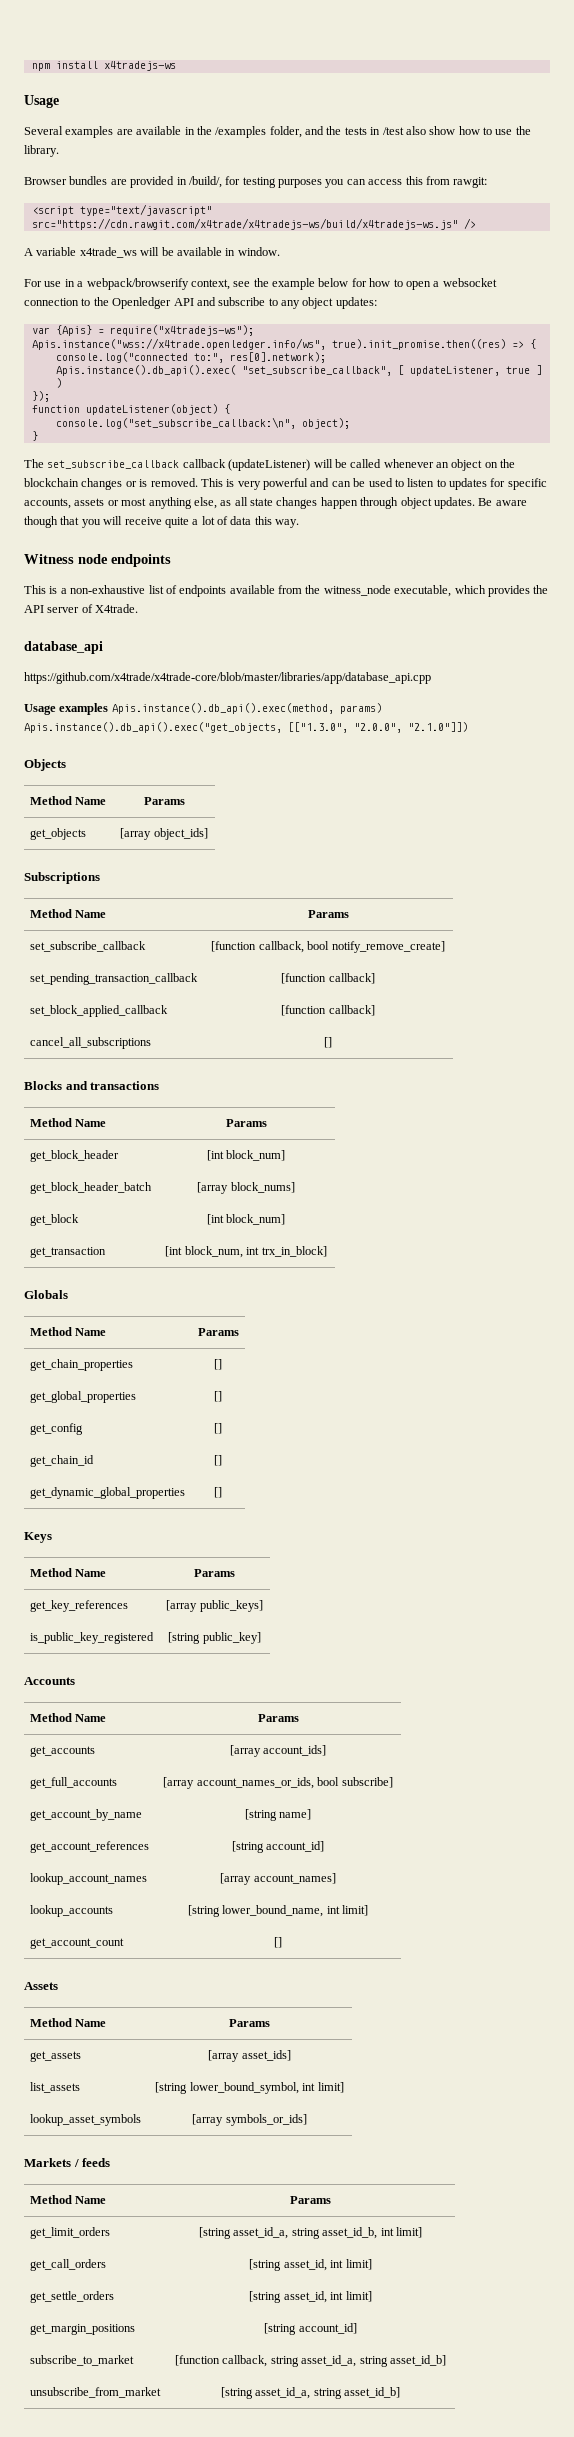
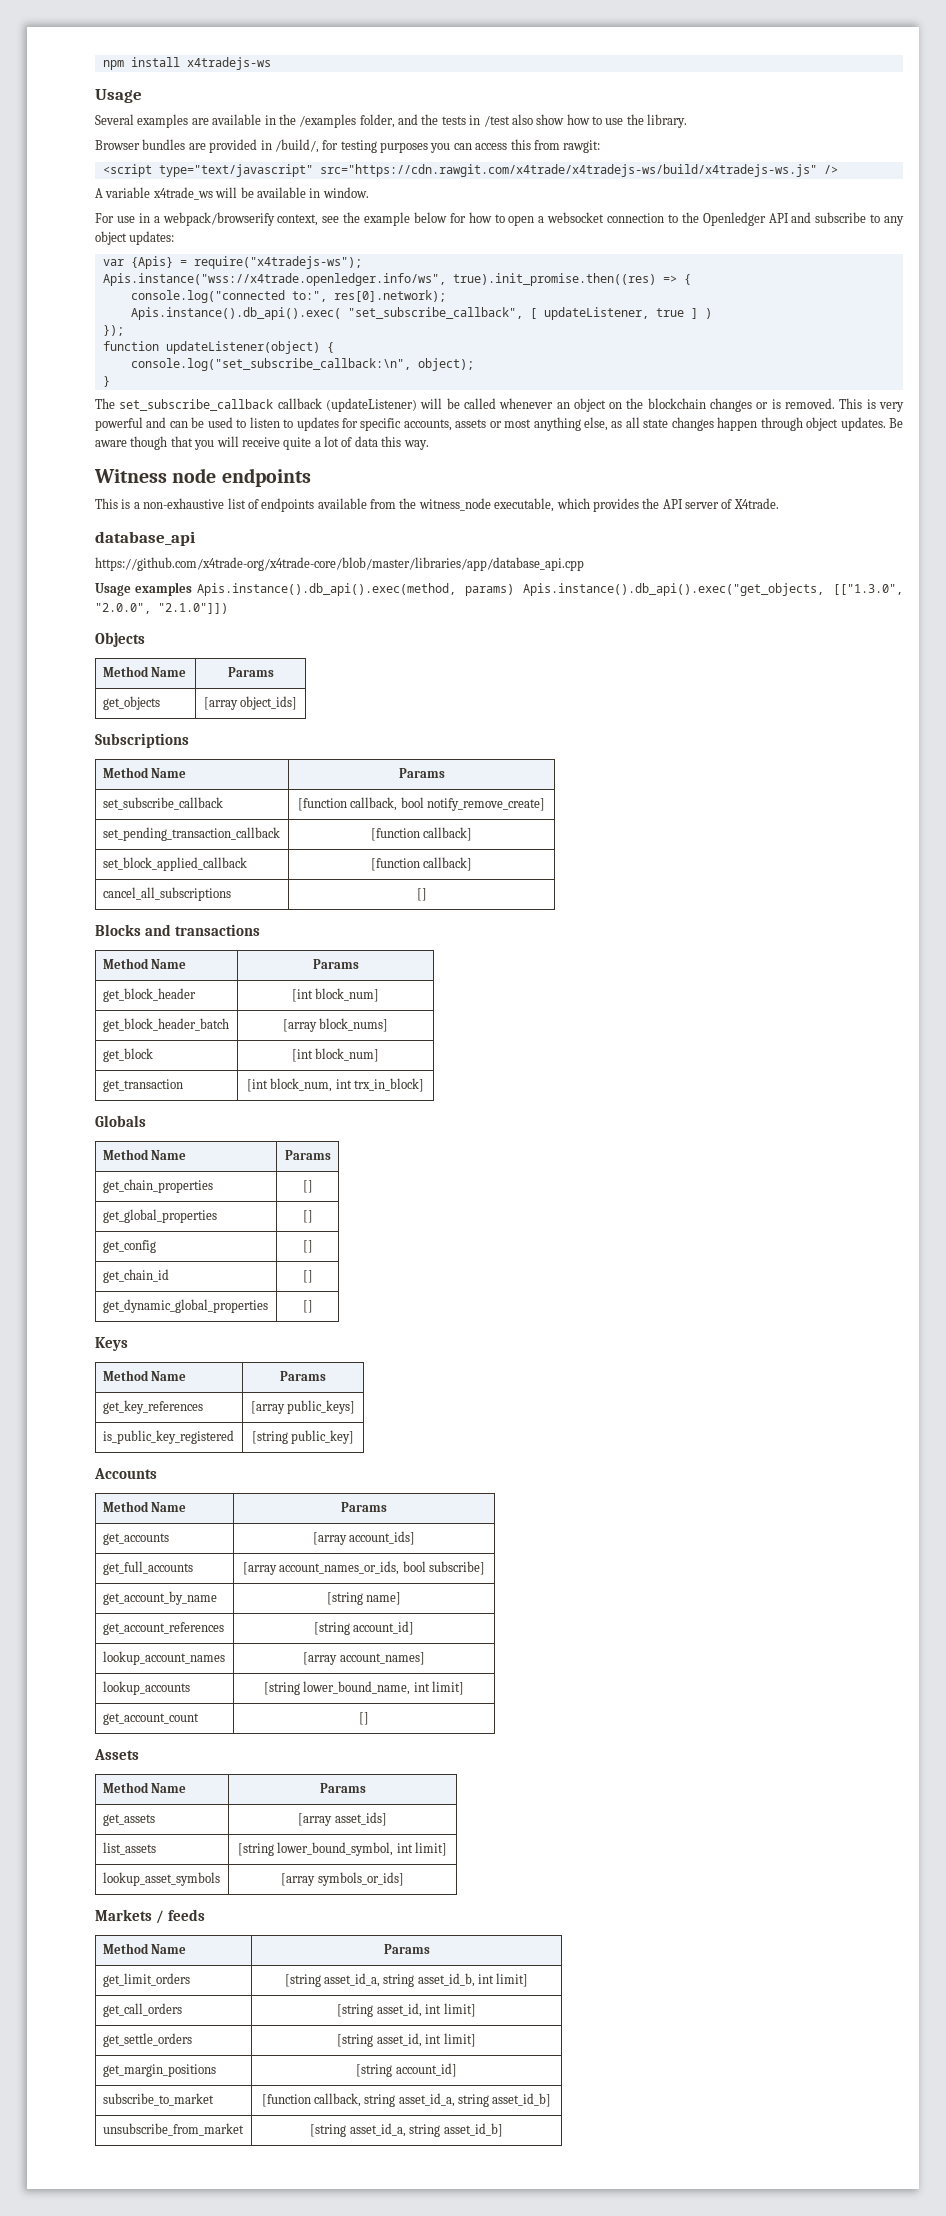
[24,672,431,684] https://github.com/x4trade/x4trade-core/blob/master/libraries/app/database_api.cpp -> [95,557,584,571] https://github.com/x4trade-org/x4trade-core/blob/master/libraries/app/database_api.cpp

